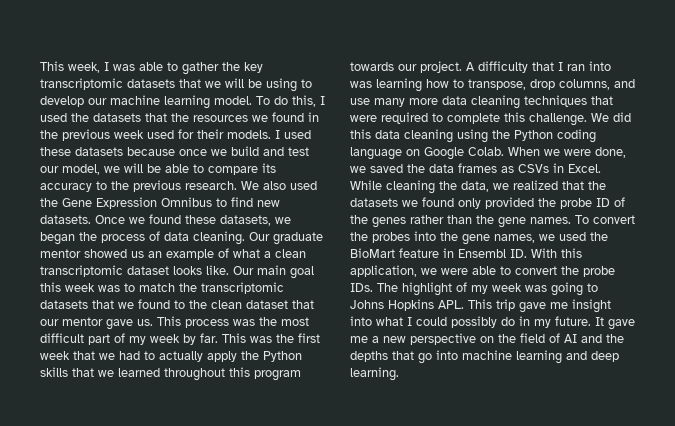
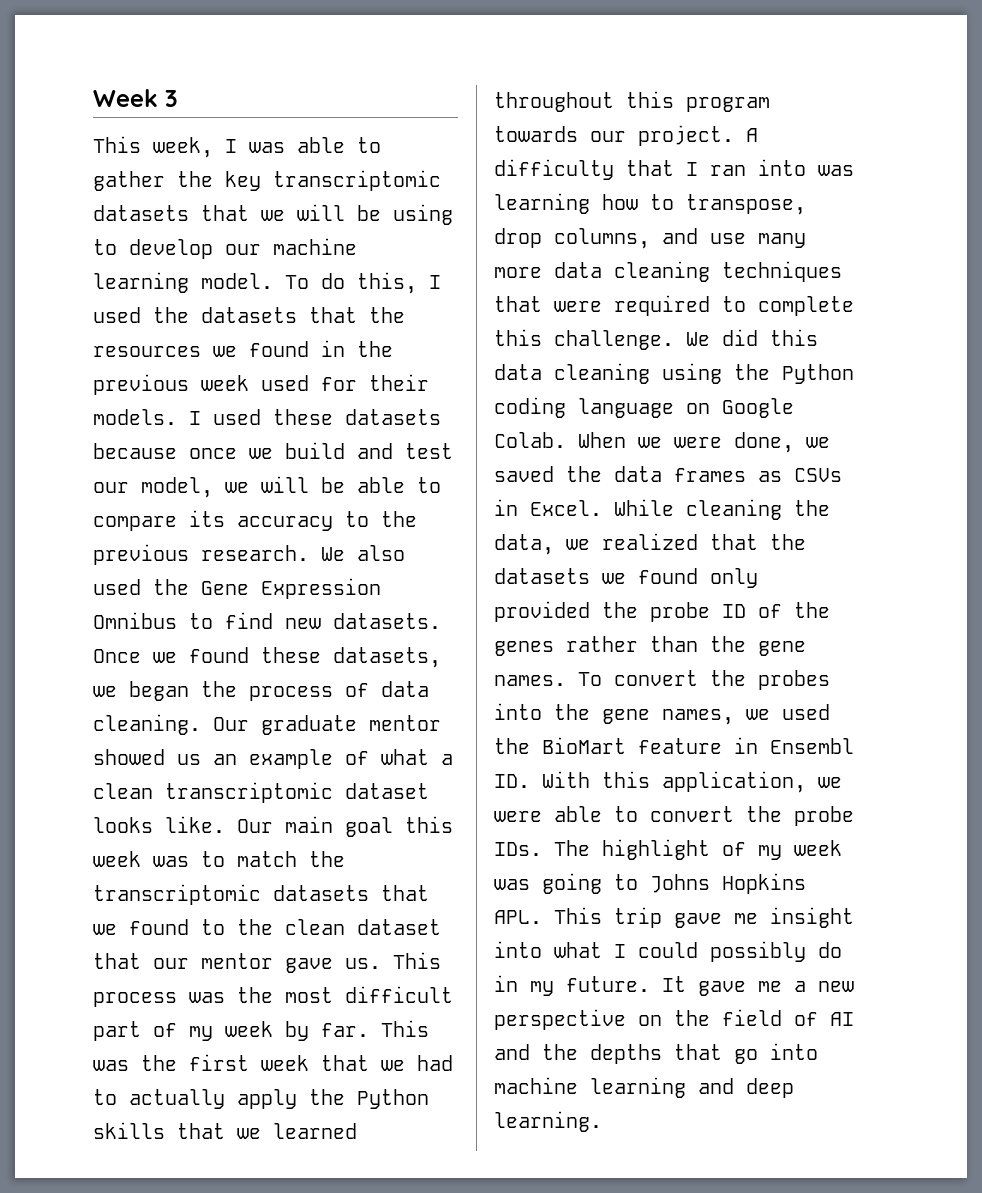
(40, 66) none -> [93,89,178,107] Week 3 //

